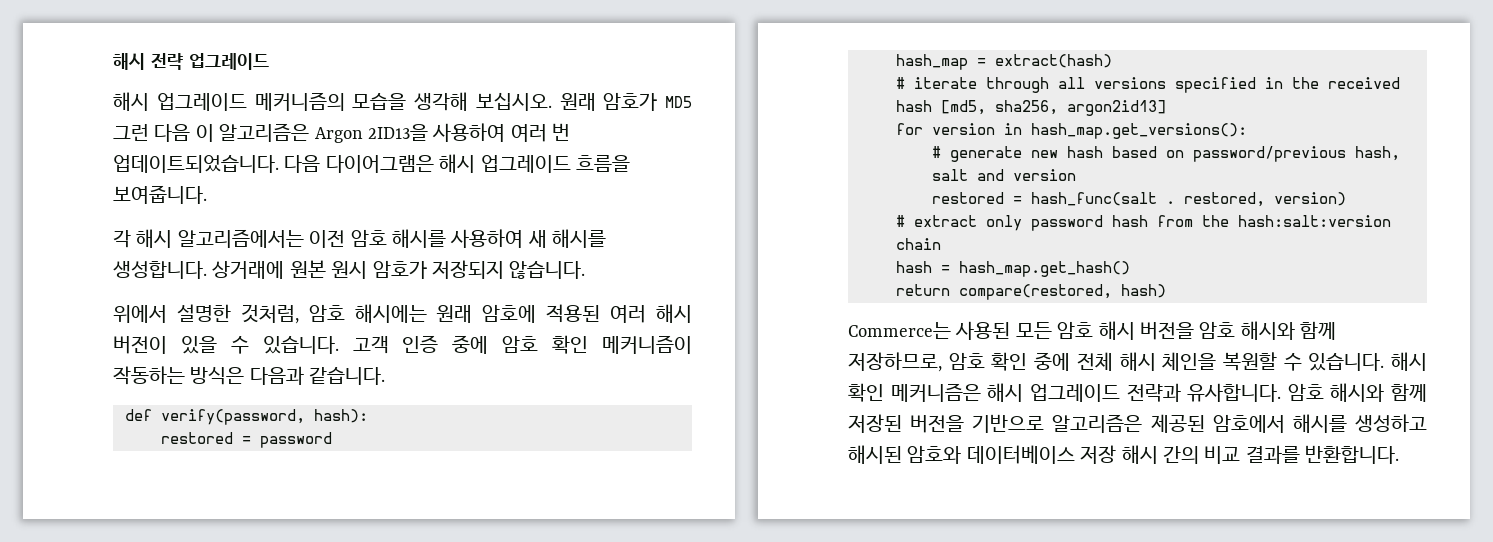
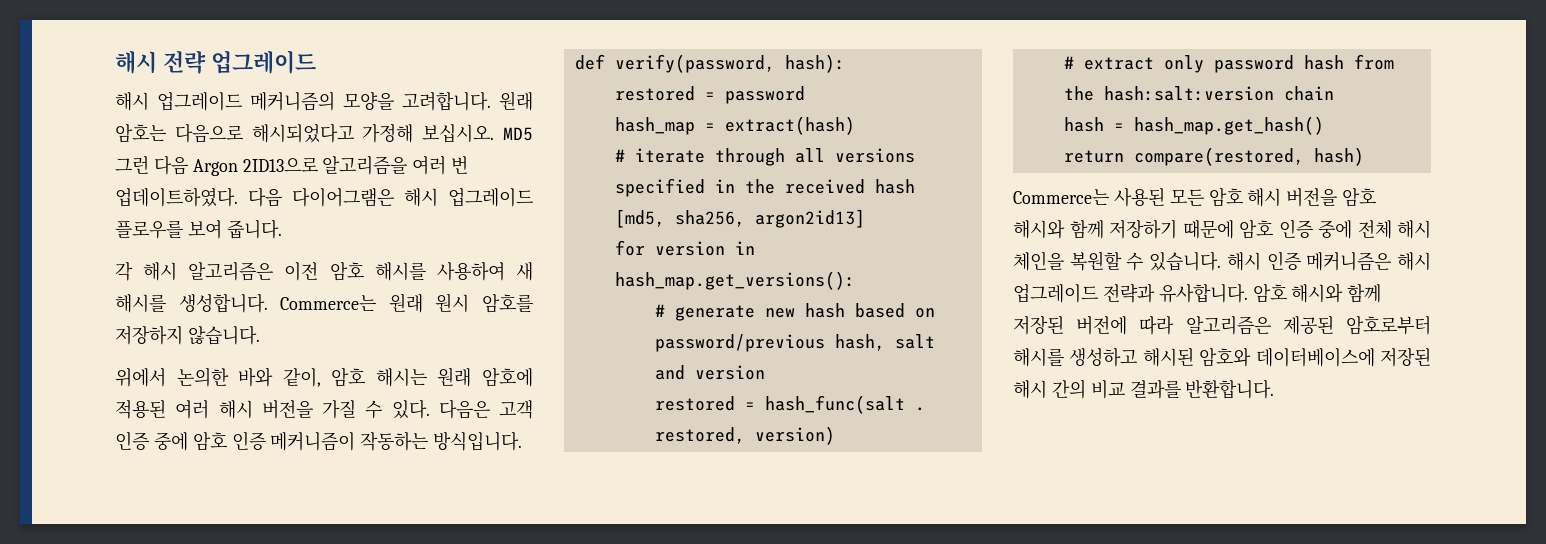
[352,92,692,111] [113,123,506,143] 모습을 생각해 보십시오. 원래 암호가 MD5 그런 다음 이 알고리즘은 Argon 2ID13을 사용하여 -> [343,91,533,111] [115,123,533,143] [115,155,408,176] 모양을 고려합니다. 원래 암호는 다음으로 해시되었다고 가정해 보십시오. MD5 그런 다음 Argon 2ID13으로 알고리즘을
[113,155,279,173] 업데이트되었습니다. -> [115,187,238,207] 업데이트하였다.
[576,155,630,172] [113,185,207,204] 흐름을 보여줍니다. -> [115,219,282,239] 플로우를 보여 줍니다.
[177,229,304,248] 알고리즘에서는 -> [188,262,274,281] 알고리즘은
[212,260,586,279] [113,304,427,324] 상거래에 원본 원시 암호가 저장되지 않습니다. // 위에서 설명한 것처럼, 암호 해시에는 -> [280,293,533,313] [115,325,260,345] [115,367,427,387] Commerce는 원래 원시 암호를 저장하지 않습니다. // 위에서 논의한 바와 같이, 암호 해시는
[113,336,339,354] 버전이 있을 수 있습니다. -> [261,399,490,419] 버전을 가질 수 있다. 다음은
[552,335,589,354] 확인 -> [231,431,266,450] 인증
[190,366,386,385] 방식은 다음과 같습니다. -> [433,431,523,451] 방식입니다.
[848,352,1028,372] 저장하므로, 암호 확인 -> [1109,219,1313,239] 저장하기 때문에 암호 인증
[848,383,884,402] 확인 -> [1266,251,1301,270] 인증
[910,414,1045,433] 버전을 기반으로 -> [1076,316,1175,335] 버전에 따라
[1212,414,1285,433] 암호에서 -> [1346,315,1431,335] 암호로부터
[966,445,1117,464] 데이터베이스 저장 -> [1255,347,1431,367] 데이터베이스에 저장된

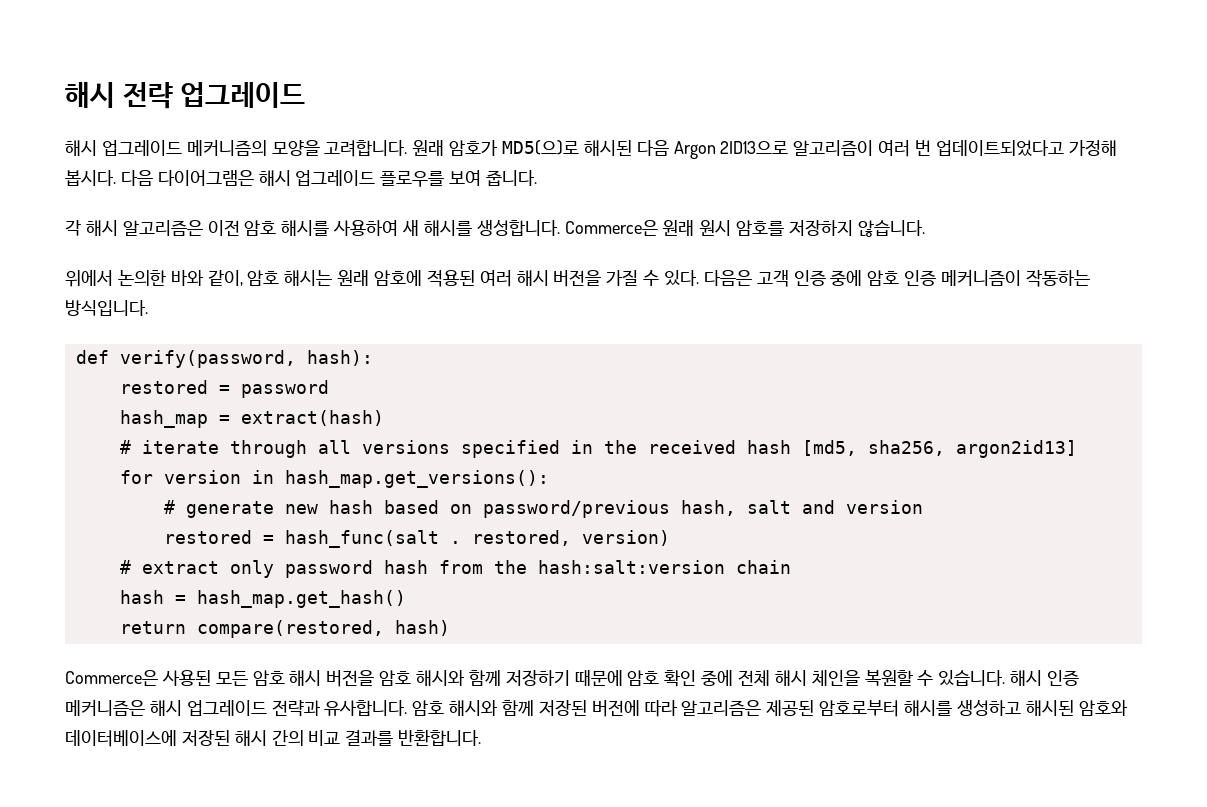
[115,123,533,143] [115,156,149,174] 암호는 다음으로 해시되었다고 가정해 보십시오. MD5 그런 -> [449,140,632,156] 암호가 MD5(으)로 해시된
[322,156,408,175] 알고리즘을 -> [793,140,874,156] 알고리즘이
[115,187,238,207] 업데이트하였다. -> [935,140,1117,157] [65,170,116,186] 업데이트되었다고 가정해 봅시다.
[280,295,377,311] Commerce는 -> [564,220,658,236] Commerce은
[1013,189,1109,205] Commerce는 -> [65,670,158,686] Commerce은
[1278,219,1313,238] 인증 -> [664,670,697,687] 확인

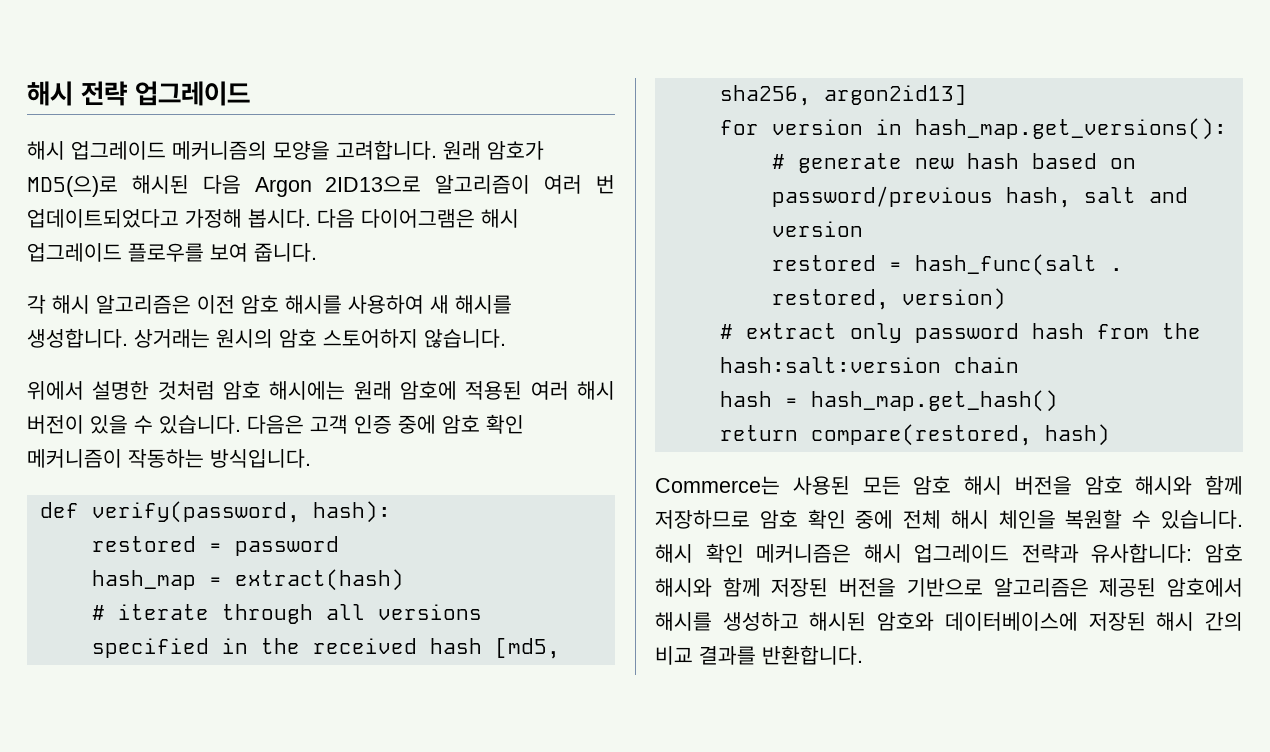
[564,220,925,237] [65,269,333,287] Commerce은 원래 원시 암호를 저장하지 않습니다. // 위에서 논의한 바와 같이, 암호 해시는 -> [134,329,506,348] [27,381,346,400] 상거래는 원시의 암호 스토어하지 않습니다. // 위에서 설명한 것처럼 암호 해시에는
[553,270,700,287] 버전을 가질 수 있다. -> [27,415,241,434] 버전이 있을 수 있습니다.
[904,270,937,286] 인증 -> [486,414,524,434] 확인
[65,670,158,686] Commerce은 -> [655,476,780,495] Commerce는
[505,669,623,686] 저장하기 때문에 -> [655,510,750,529] 저장하므로
[1047,670,1080,686] 인증 -> [705,543,744,563] 확인
[324,700,408,716] 유사합니다. -> [1091,543,1193,563] 유사합니다:
[591,700,678,717] 버전에 따라 -> [839,578,983,597] 버전을 기반으로
[819,700,900,717] 암호로부터 -> [1167,578,1243,597] 암호에서

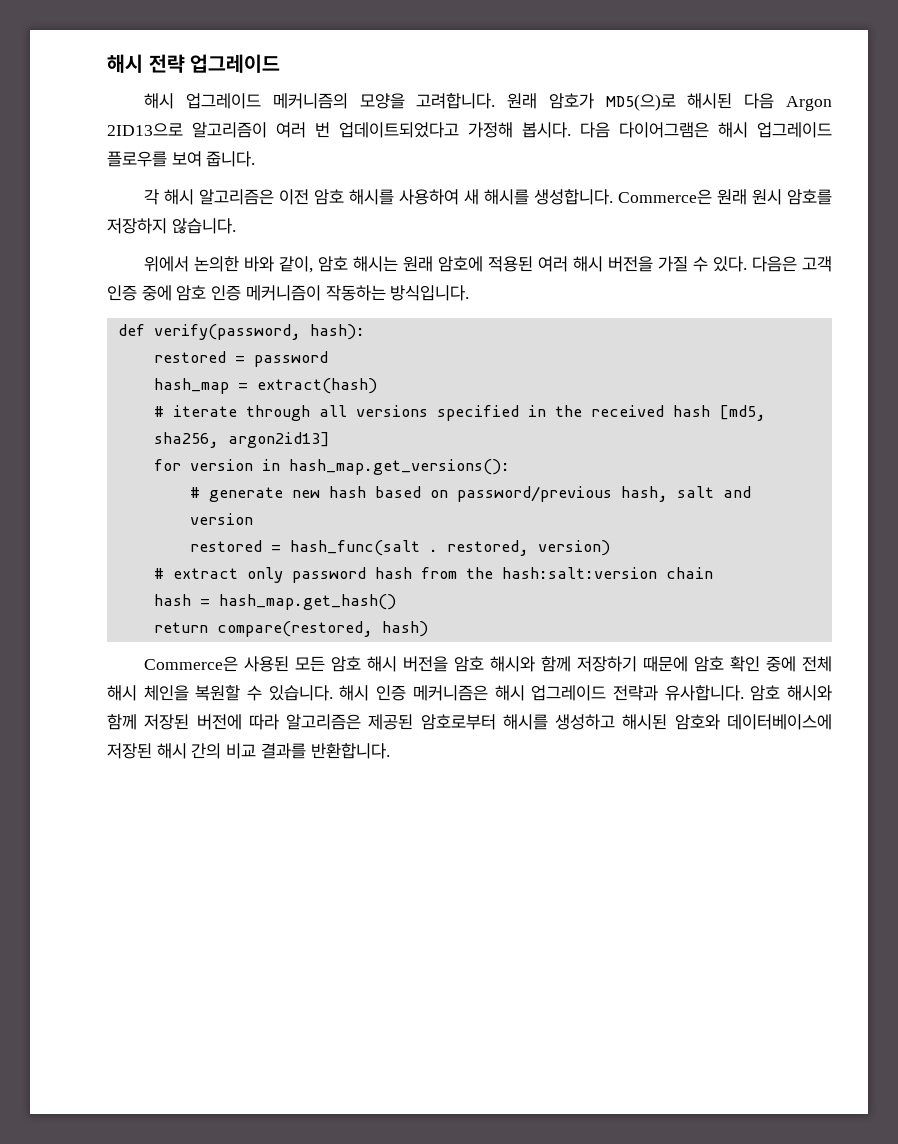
[134,329,506,348] [27,381,346,400] 상거래는 원시의 암호 스토어하지 않습니다. // 위에서 설명한 것처럼 암호 해시에는 -> [618,189,833,205] [107,218,236,234] [144,256,399,273] Commerce은 원래 원시 암호를 저장하지 않습니다. // 위에서 논의한 바와 같이, 암호 해시는
[27,415,241,434] 버전이 있을 수 있습니다. -> [608,256,748,272] 버전을 가질 수 있다.
[486,414,524,434] 확인 -> [211,285,242,301] 인증
[655,476,780,495] Commerce는 -> [144,656,239,672] Commerce은
[655,510,750,529] 저장하므로 -> [577,656,689,672] 저장하기 때문에
[705,543,744,563] 확인 -> [376,685,407,701] 인증
[1091,543,1193,563] 유사합니다: -> [664,685,744,701] 유사합니다.
[839,578,983,597] 버전을 기반으로 -> [196,714,279,730] 버전에 따라
[1167,578,1243,597] 암호에서 -> [420,714,496,730] 암호로부터

